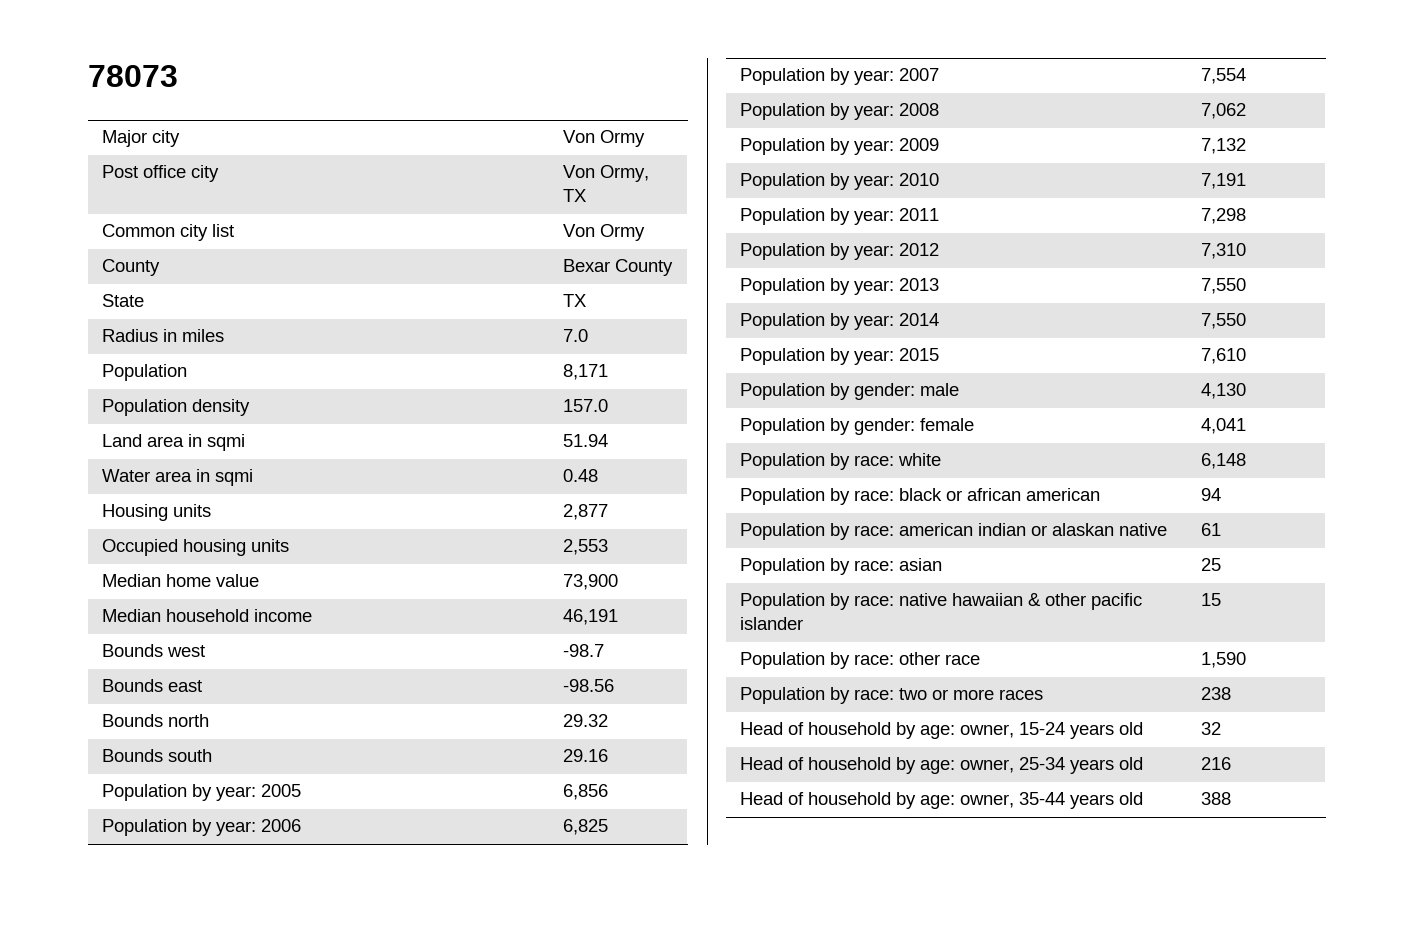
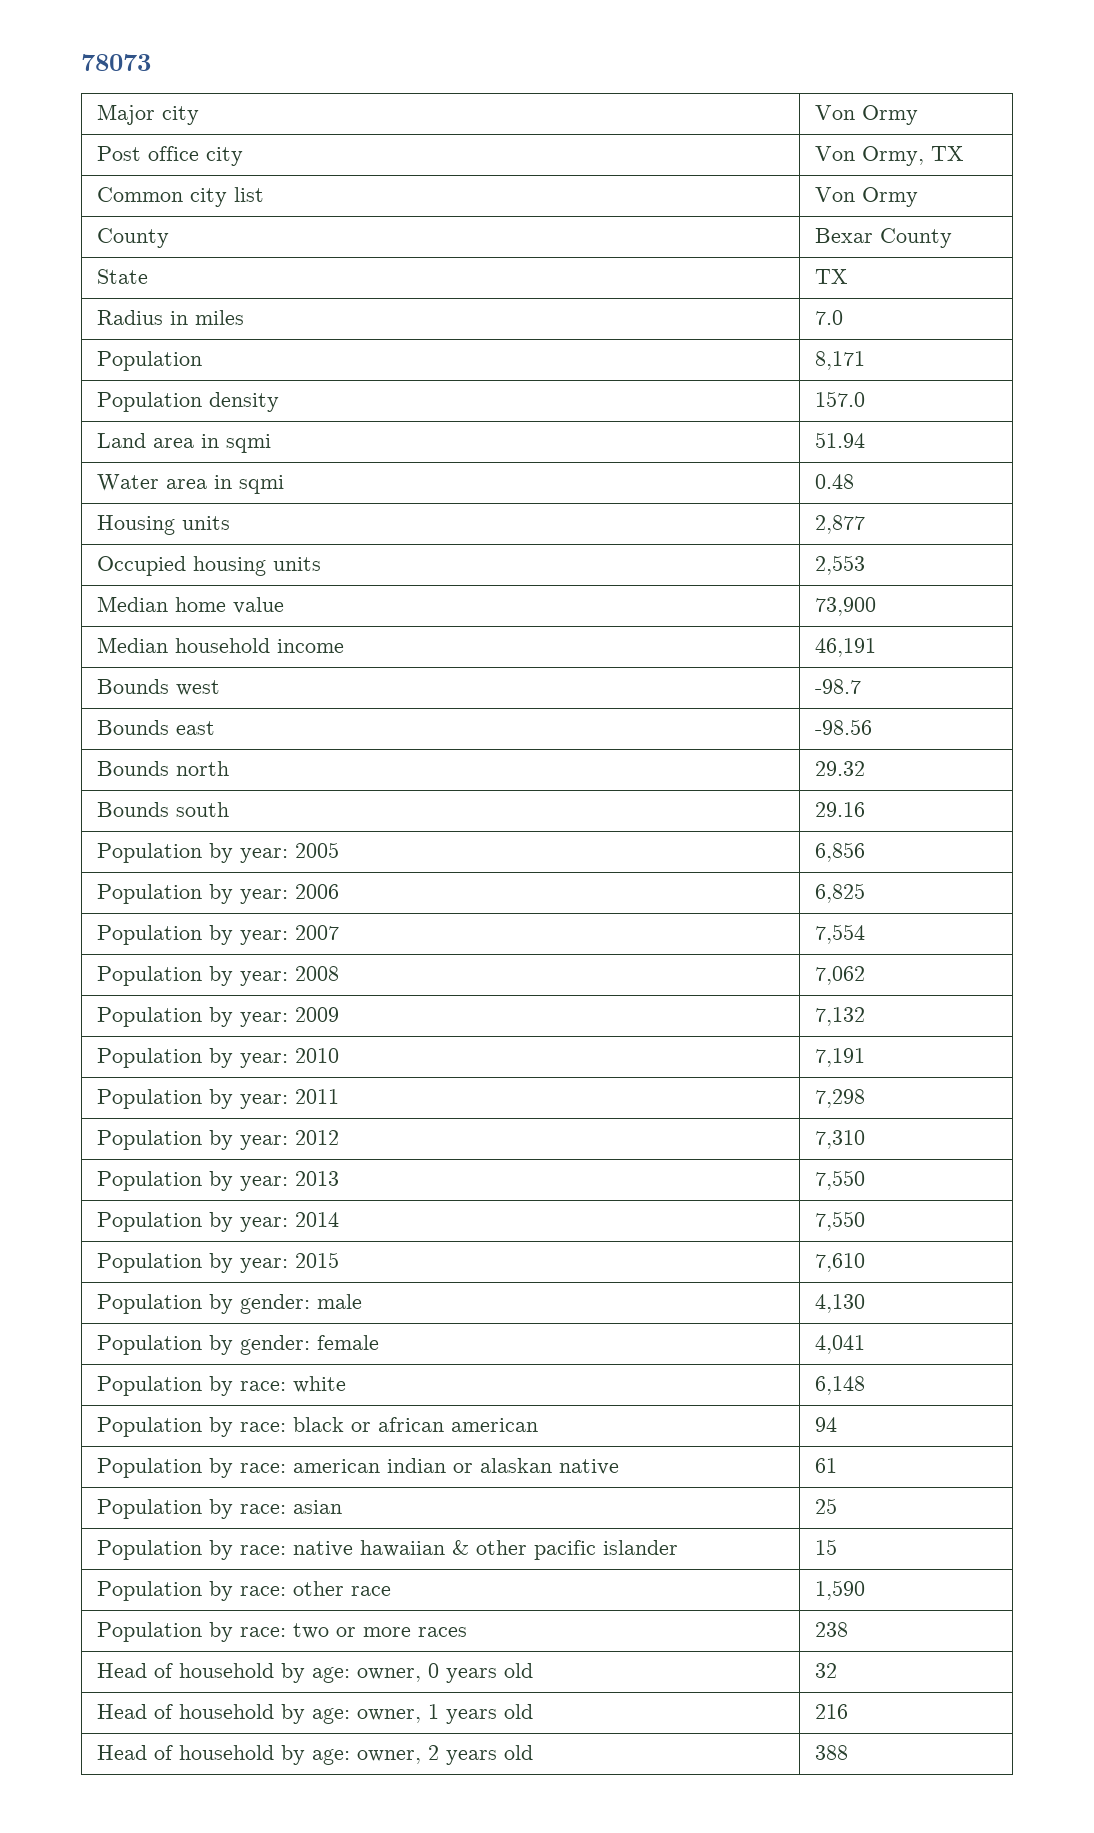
[1018,722,1065,735] 15-24 -> [428,1663,440,1678] 0
[1018,757,1065,770] 25-34 -> [428,1704,440,1719] 1
[1018,792,1065,805] 35-44 -> [428,1745,440,1760] 2

